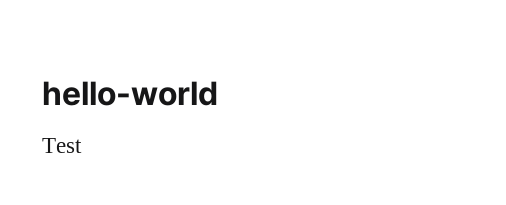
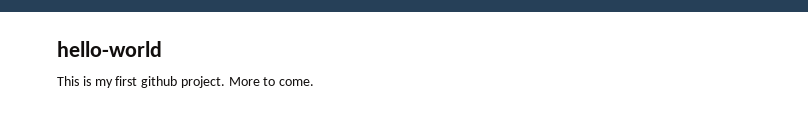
[42,138,82,153] Test -> [57,76,315,88] This is my first github project. More to come.

